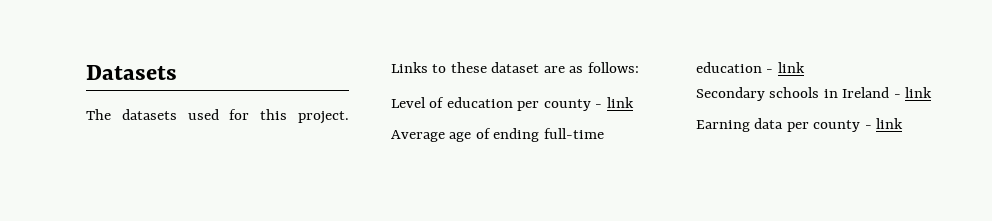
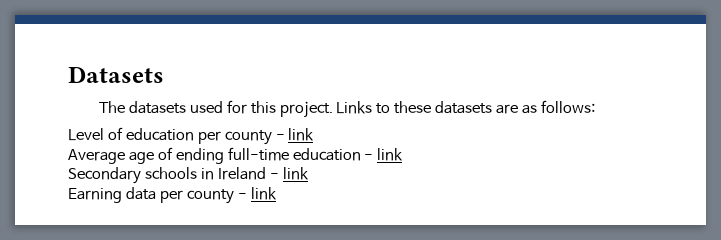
[491,62,540,73] dataset -> [435,101,493,114] datasets

